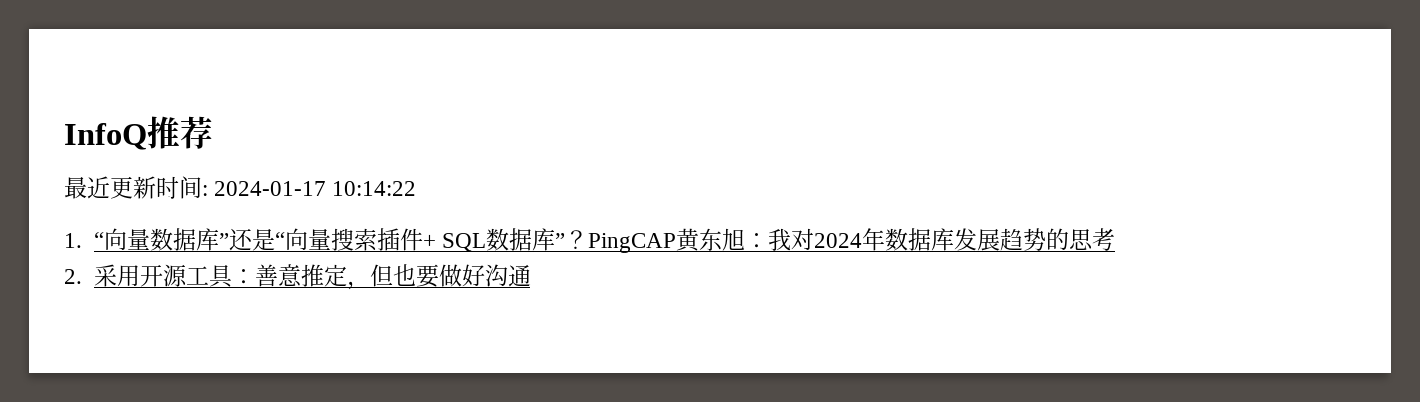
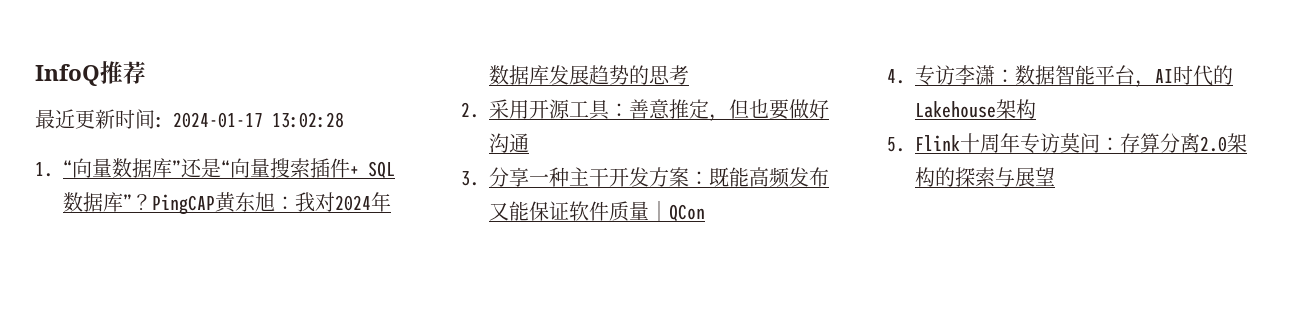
[332,181,417,196] 10:14:22 -> [272,112,344,128] 13:02:28
(531, 275) none -> [461,167,829,188] [489,201,705,222] [887,65,1233,88] [915,99,1036,119] [887,133,1247,154] [915,167,1055,187] // 3.分享一种主干开发方案：既能高频发布又能保证软件质量｜QCon // 4.专访李潇：数据智能平台，AI时代的Lakehouse架构 // 5. Flink十周年专访莫问：存算分离2.0架构的探索与展望

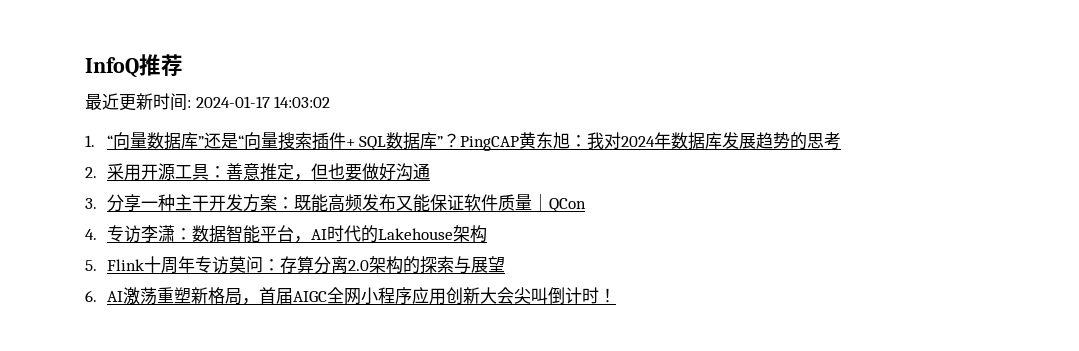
[272,112,344,128] 13:02:28 -> [274,96,331,108] 14:03:02
(1055, 176) none -> [85,287,616,305] // 6. AI激荡重塑新格局，首届AIGC全网小程序应用创新大会尖叫倒计时！

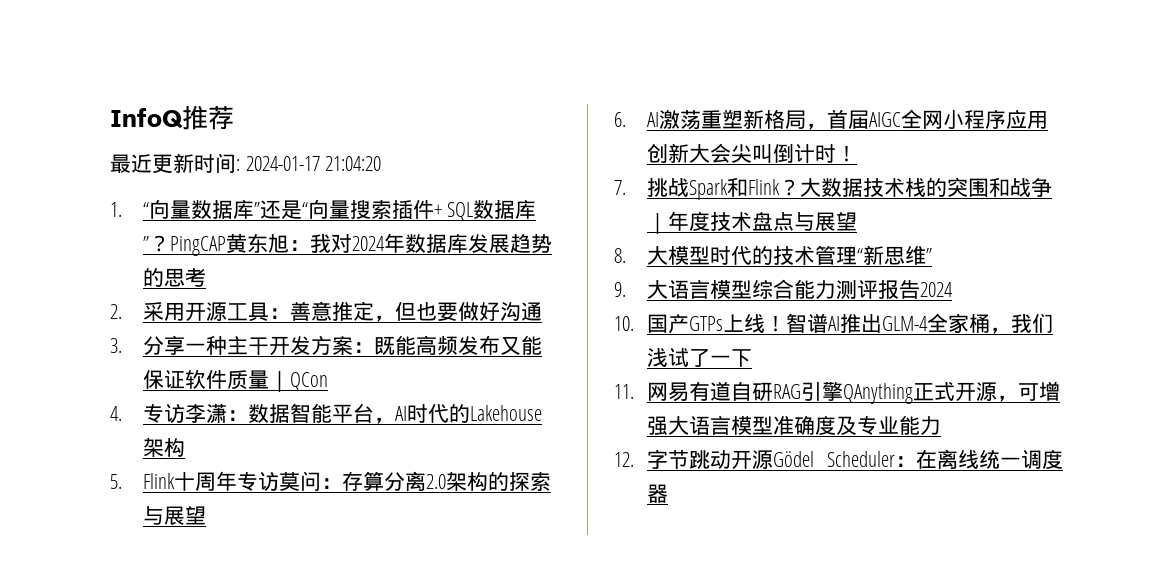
[274,96,331,108] 14:03:02 -> [325,156,382,171] 21:04:20
(616, 295) none -> [614,177,1052,200] [646,211,857,234] [614,245,932,265] [614,279,953,300] [614,313,1053,334] [646,348,752,367] [614,381,1060,404] [646,415,941,435] [614,449,1063,470] [646,484,668,503] // 7.挑战Spark和Flink？大数据技术栈的突围和战争｜年度技术盘点与展望 // 8.大模型时代的技术管理“新思维” // 9.大语言模型综合能力测评报告2024 // 10.国产GTPs上线！智谱AI推出GLM-4全家桶，我们浅试了一下 // 11.网易有道自研RAG引擎QAnything正式开源，可增强大语言模型准确度及专业能力 // 12.字节跳动开源Gödel Scheduler：在离线统一调度器

